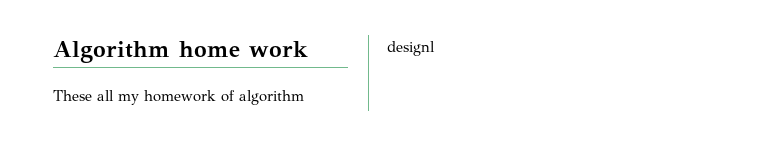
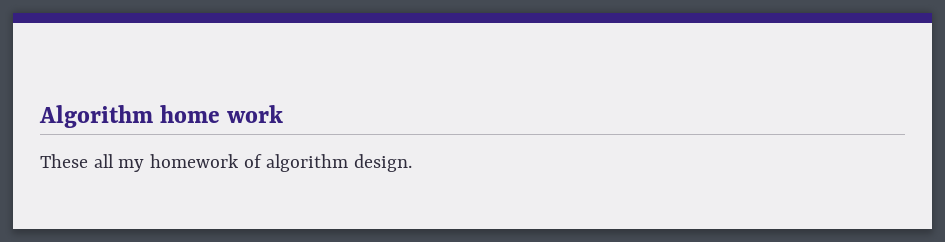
[387,41,435,56] designl -> [354,154,413,172] design.

